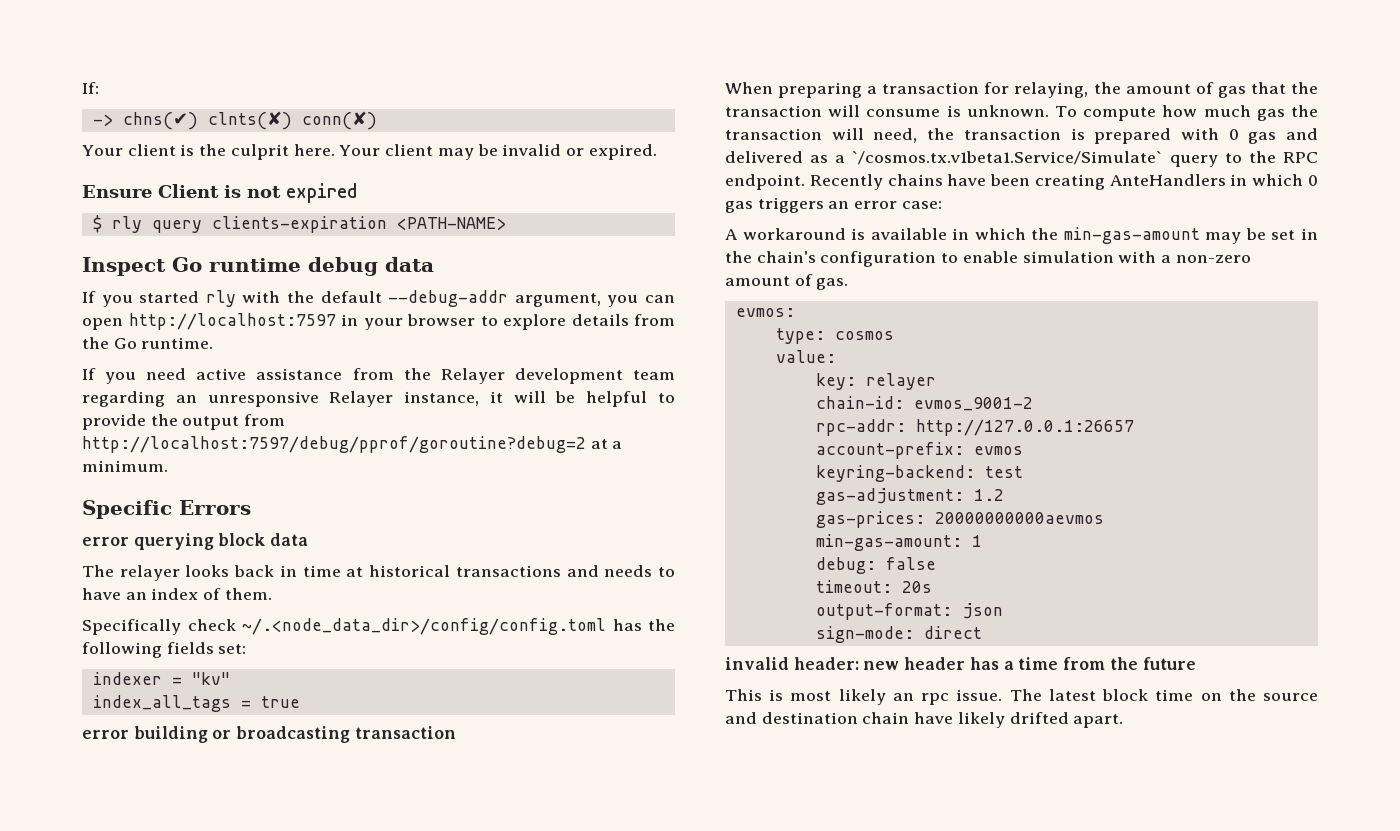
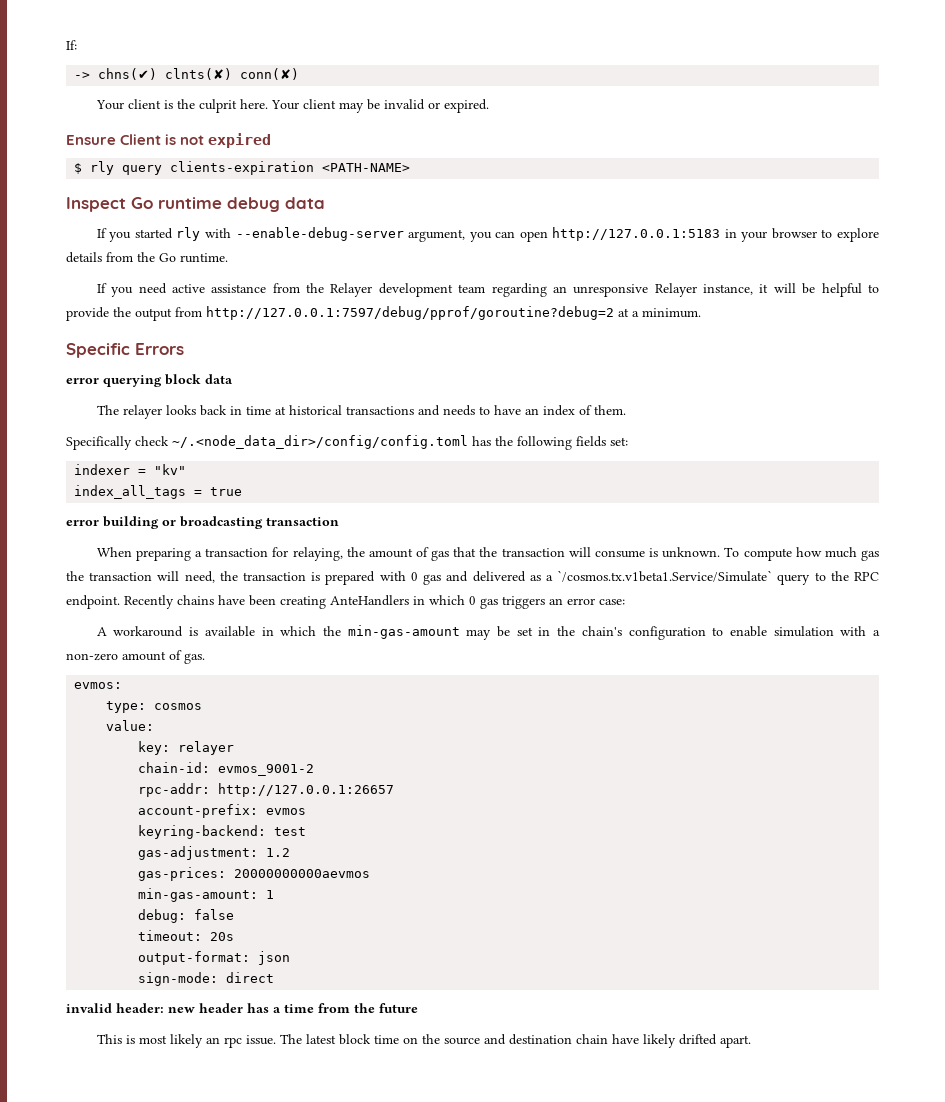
[287,290,509,307] the default --debug-addr -> [235,227,404,241] --enable-debug-server
[128,313,336,330] http://localhost:7597 -> [552,227,721,241] http://127.0.0.1:5183
[82,436,586,453] http://localhost:7597/debug/pprof/goroutine?debug=2 -> [206,306,614,320] http://127.0.0.1:7597/debug/pprof/goroutine?debug=2

